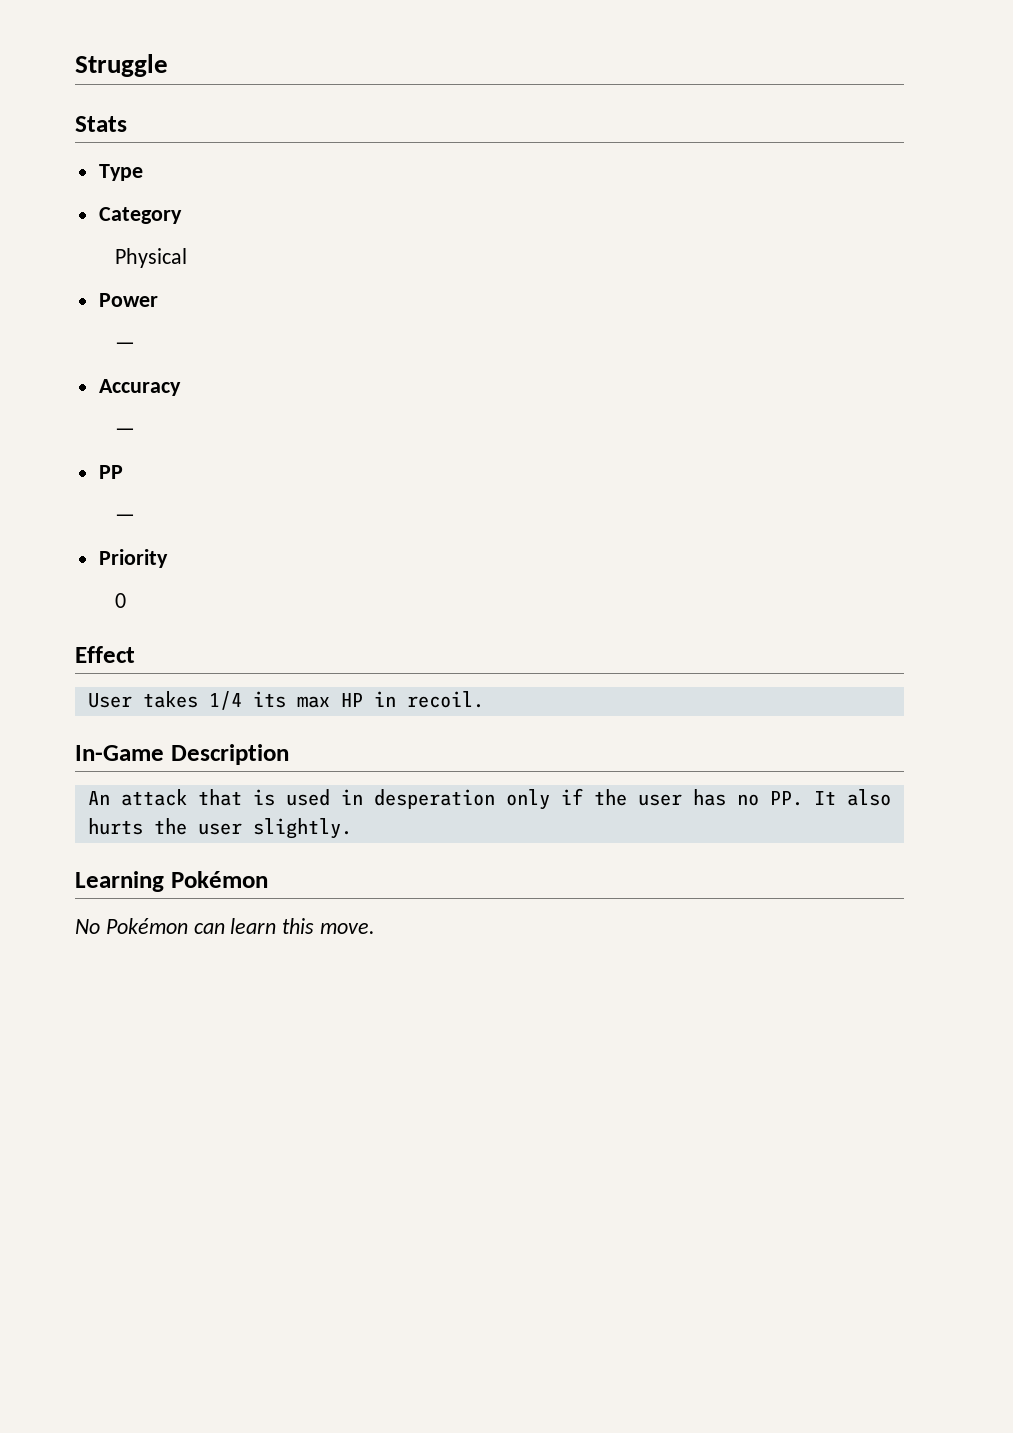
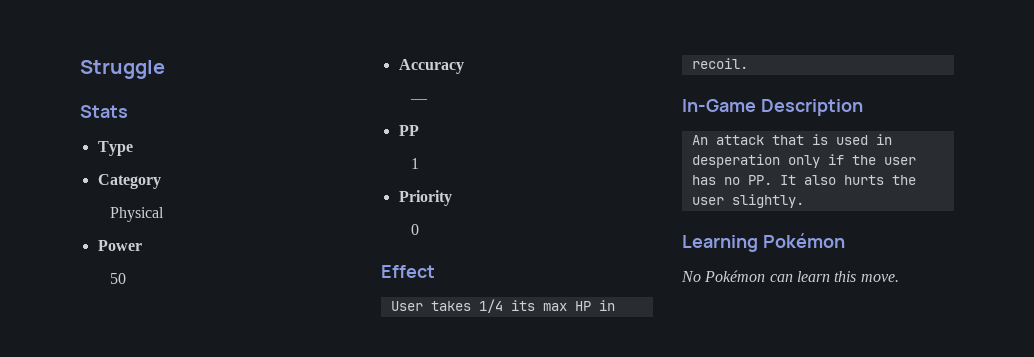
[115,342,136,350] — -> [109,273,126,284] 50
[115,514,136,522] — -> [410,158,419,169] 1

